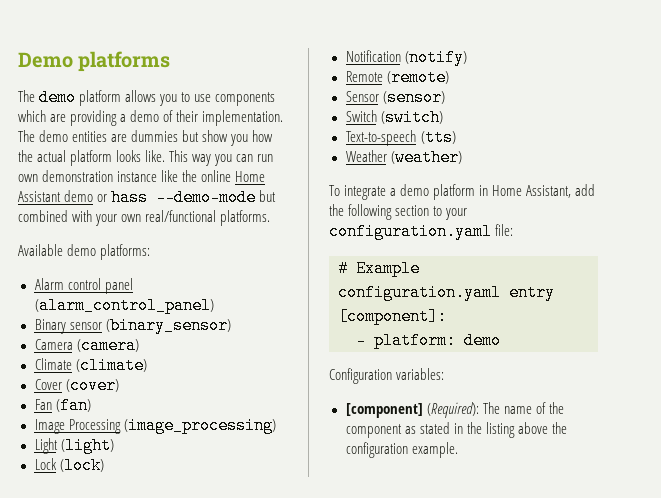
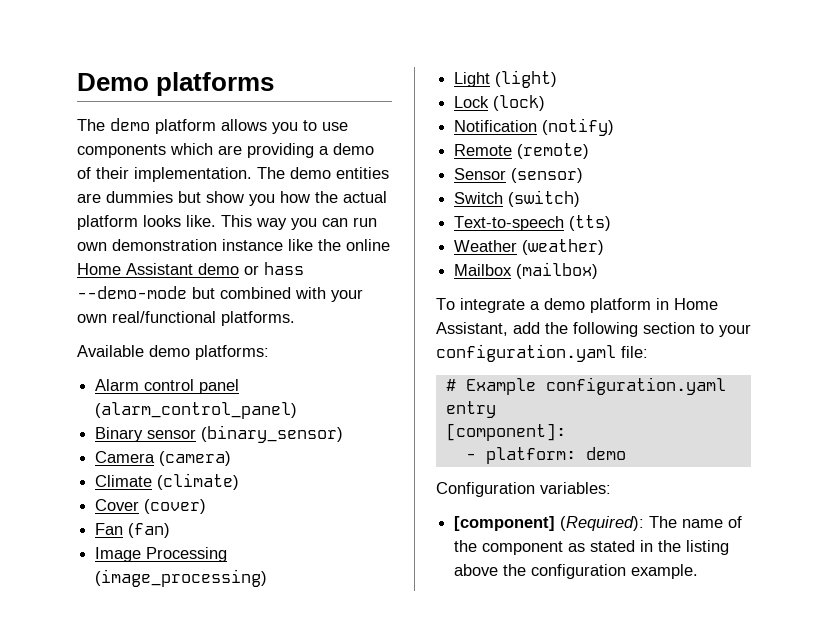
(462, 157) none -> [454,262,599,279] // Mailbox (mailbox)

